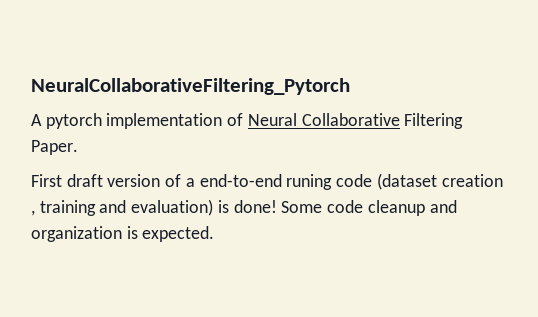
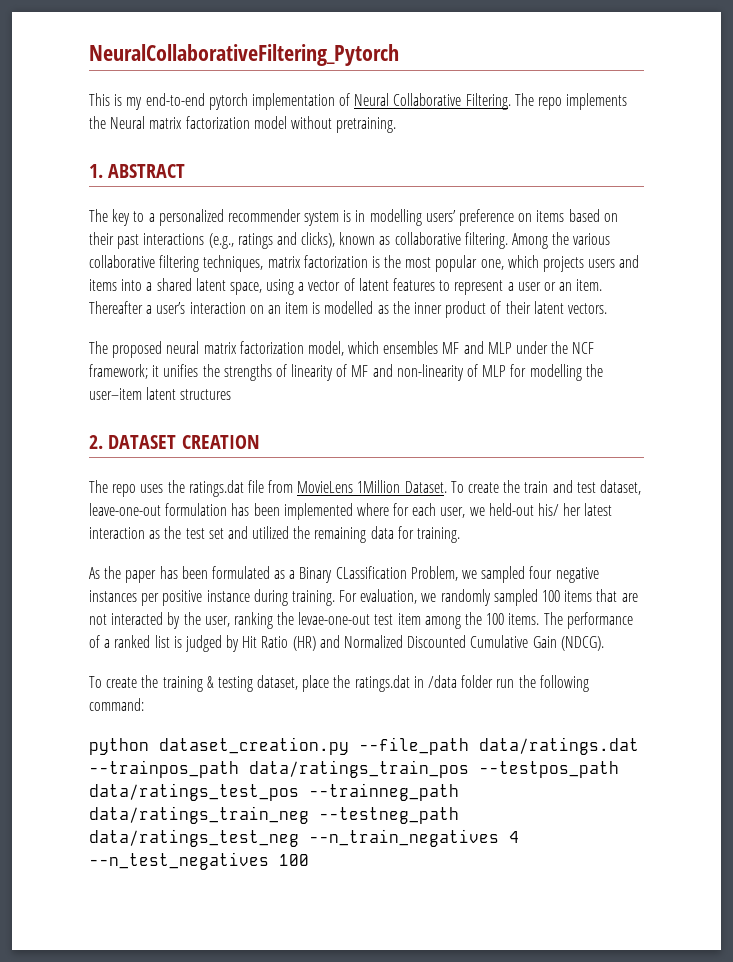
[31,114,42,126] A -> [89,93,205,110] This is my end-to-end
[404,113,464,129] [31,140,78,155] [31,173,503,190] [31,199,457,216] [31,226,215,242] Filtering Paper. // First draft version of a end-to-end runing code (dataset creation , training and evaluation) is done! Some code cleanup and organization is expected. -> [465,93,628,110] [89,116,397,133] [89,164,186,178] [89,209,618,226] [89,232,611,249] [89,255,640,272] [89,278,603,295] [89,301,607,318] [89,341,595,358] [89,364,603,381] [89,387,232,400] [89,435,261,449] [89,480,641,497] [89,503,613,520] [89,526,461,543] [89,566,599,583] [89,589,638,606] [89,612,633,629] [89,635,604,652] [89,675,589,692] [89,698,144,711] [89,737,639,755] [89,760,619,778] [89,783,459,801] [89,806,459,824] [89,829,519,847] [89,852,309,870] Filtering. The repo implements the Neural matrix factorization model without pretraining. // 1. ABSTRACT // The key to a personalized recommender system is in modelling users’ preference on items based on their past interactions (e.g., ratings and clicks), known as collaborative filtering. Among the various collaborative filtering techniques, matrix factorization is the most popular one, which projects users and items into a shared latent space, using a vector of latent features to represent a user or an item. Thereafter a user’s interaction on an item is modelled as the inner product of their latent vectors. // The proposed neural matrix factorization model, which ensembles MF and MLP under the NCF framework; it unifies the strengths of linearity of MF and non-linearity of MLP for modelling the user–item latent structures // 2. DATASET CREATION // The repo uses the ratings.dat file from MovieLens 1Million Dataset. To create the train and test dataset, leave-one-out formulation has been implemented where for each user, we held-out his/ her latest interaction as the test set and utilized the remaining data for training. // As the paper has been formulated as a Binary CLassification Problem, we sampled four negative instances per positive instance during training. For evaluation, we randomly sampled 100 items that are not interacted by the user, ranking the levae-one-out test item among the 100 items. The performance of a ranked list is judged by Hit Ratio (HR) and Normalized Discounted Cumulative Gain (NDCG). // To create the training & testing dataset, place the ratings.dat in /data folder run the following command: // python dataset_creation.py --file_path data/ratings.dat --trainpos_path data/ratings_train_pos --testpos_path data/ratings_test_pos --trainneg_path data/ratings_train_neg --testneg_path data/ratings_test_neg --n_train_negatives 4 --n_test_negatives 100

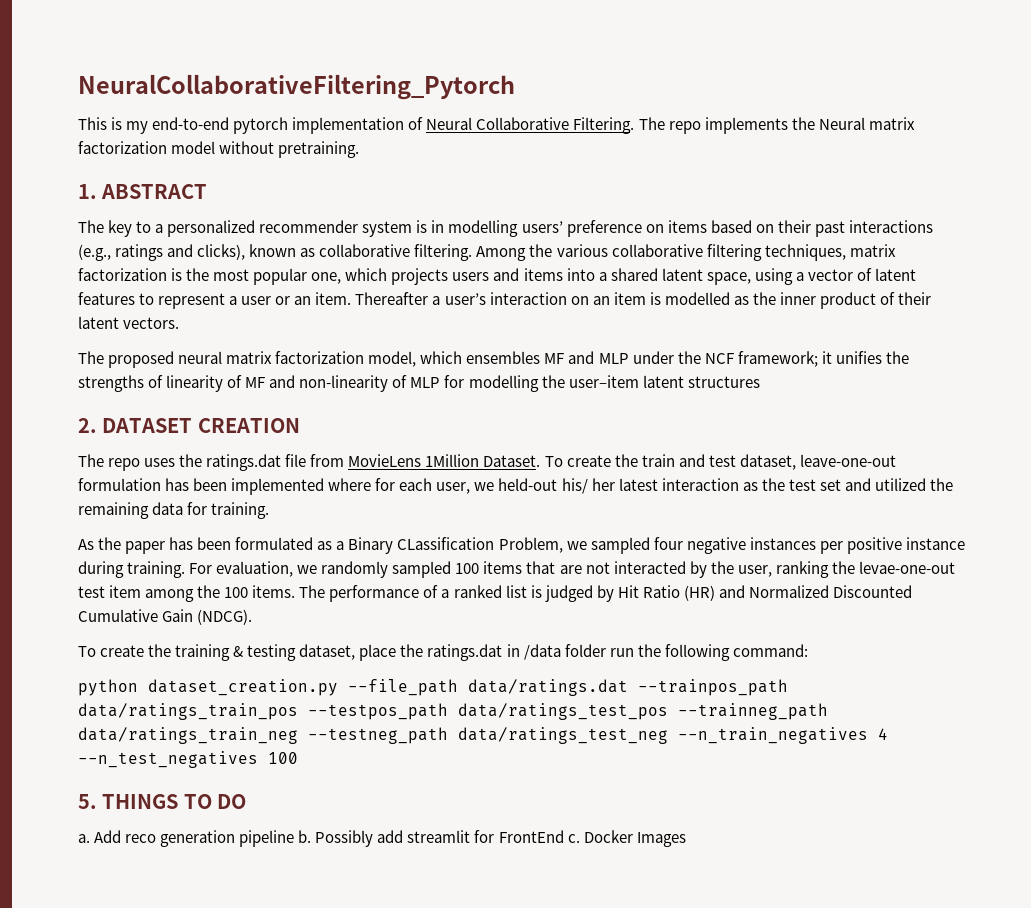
(309, 860) none -> [78,794,247,809] [78,830,686,847] // 5. THINGS TO DO // a. Add reco generation pipeline b. Possibly add streamlit for FrontEnd c. Docker Images

